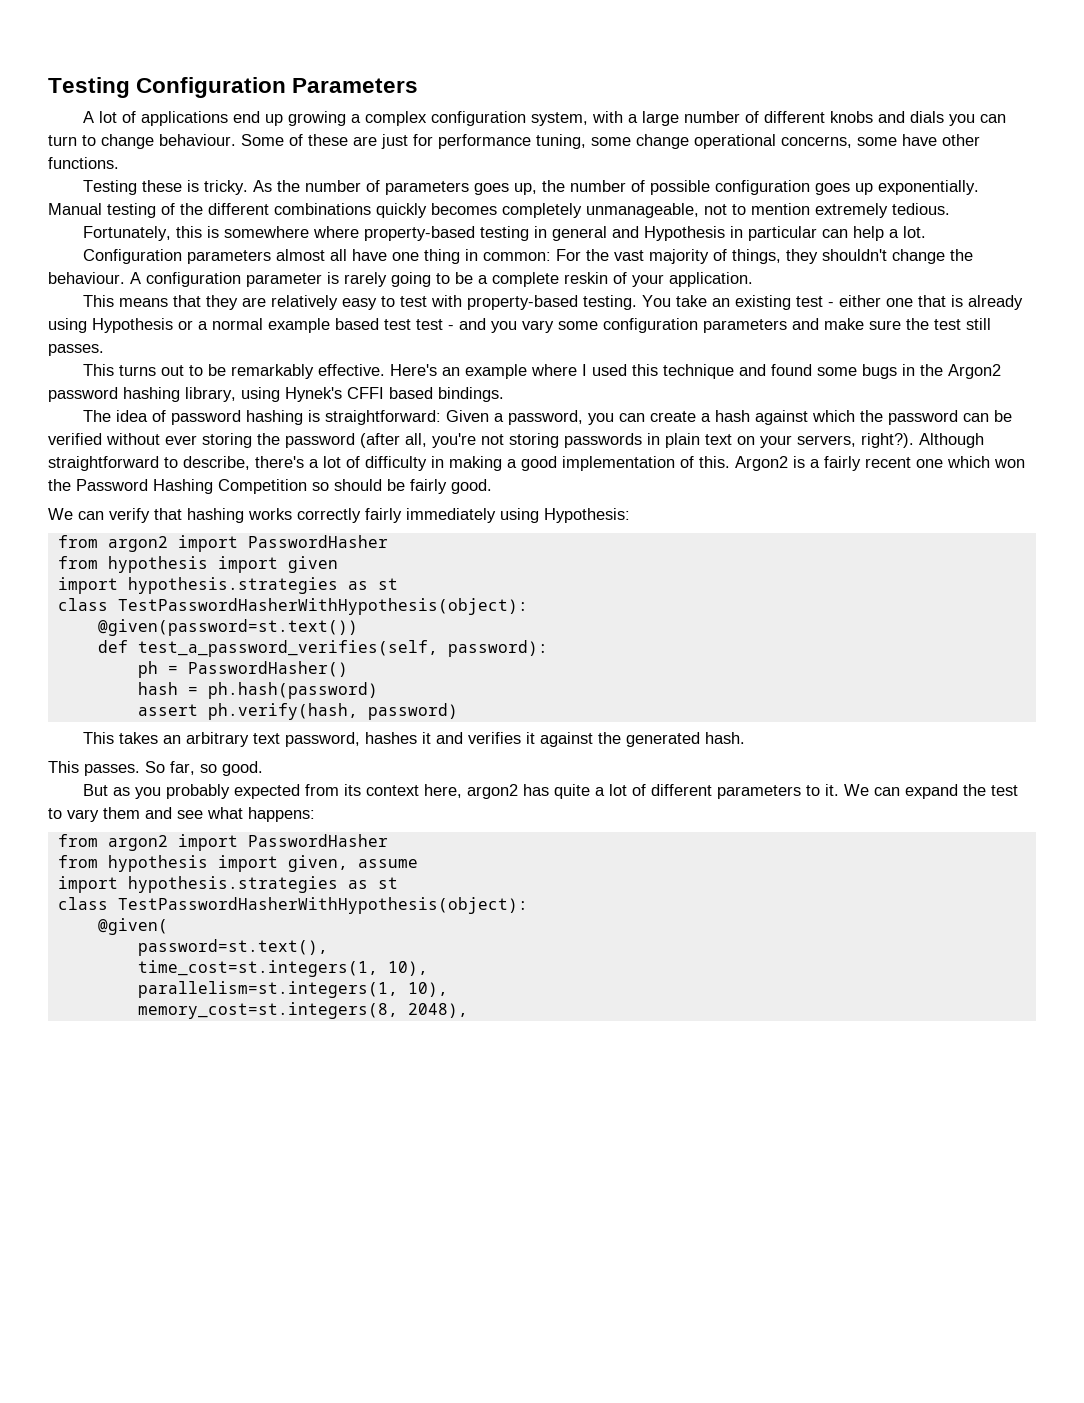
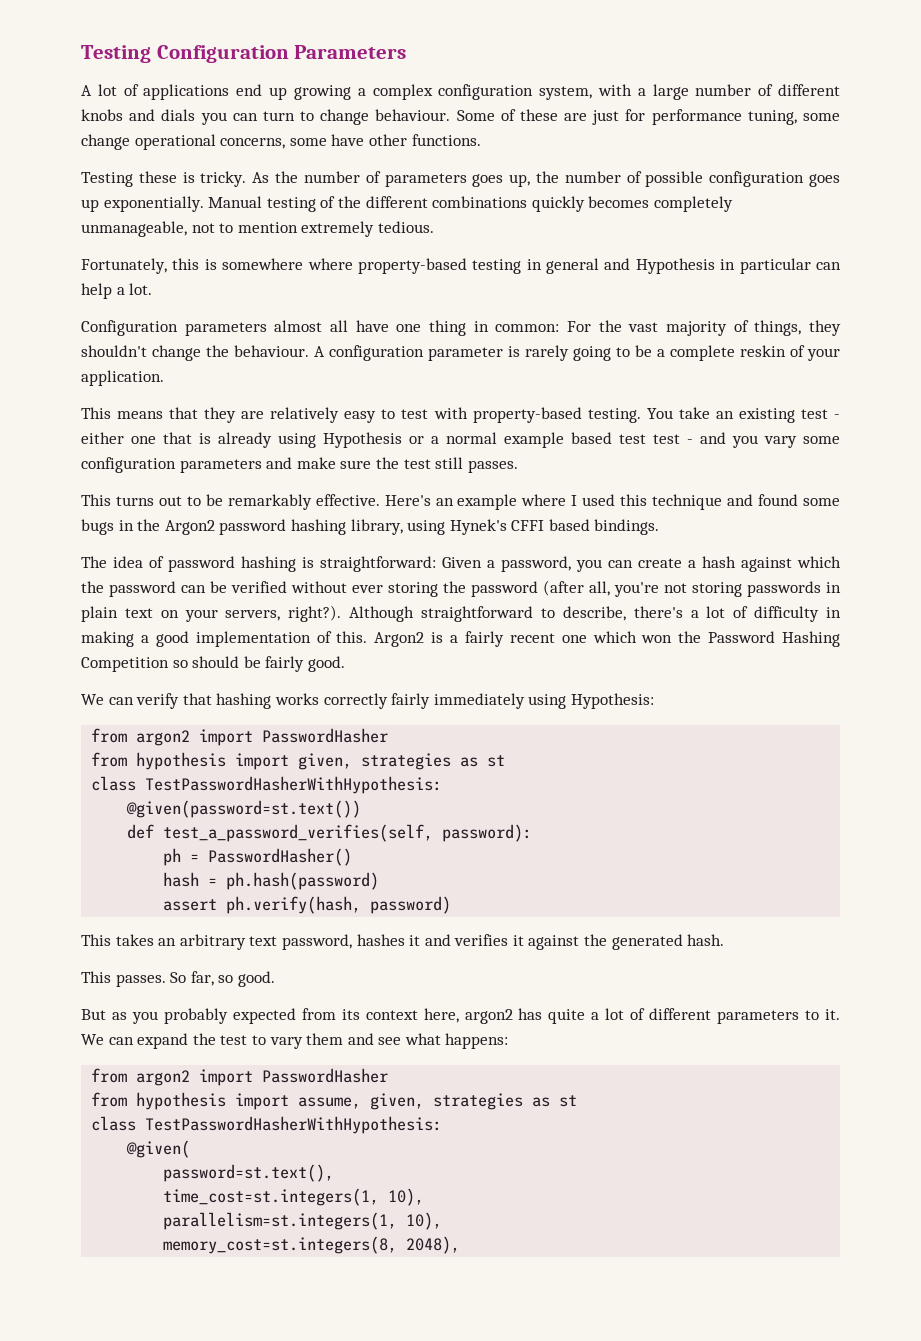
[287,556,338,573] [57,577,398,594] [57,598,528,615] given // import hypothesis.strategies as st // class TestPasswordHasherWithHypothesis(object): -> [298,753,506,770] [91,776,443,794] given, strategies as st // class TestPasswordHasherWithHypothesis:
[287,855,418,872] [57,876,398,893] [57,897,528,914] given, assume // import hypothesis.strategies as st // class TestPasswordHasherWithHypothesis(object): -> [298,1093,578,1110] [91,1116,443,1134] assume, given, strategies as st // class TestPasswordHasherWithHypothesis:

